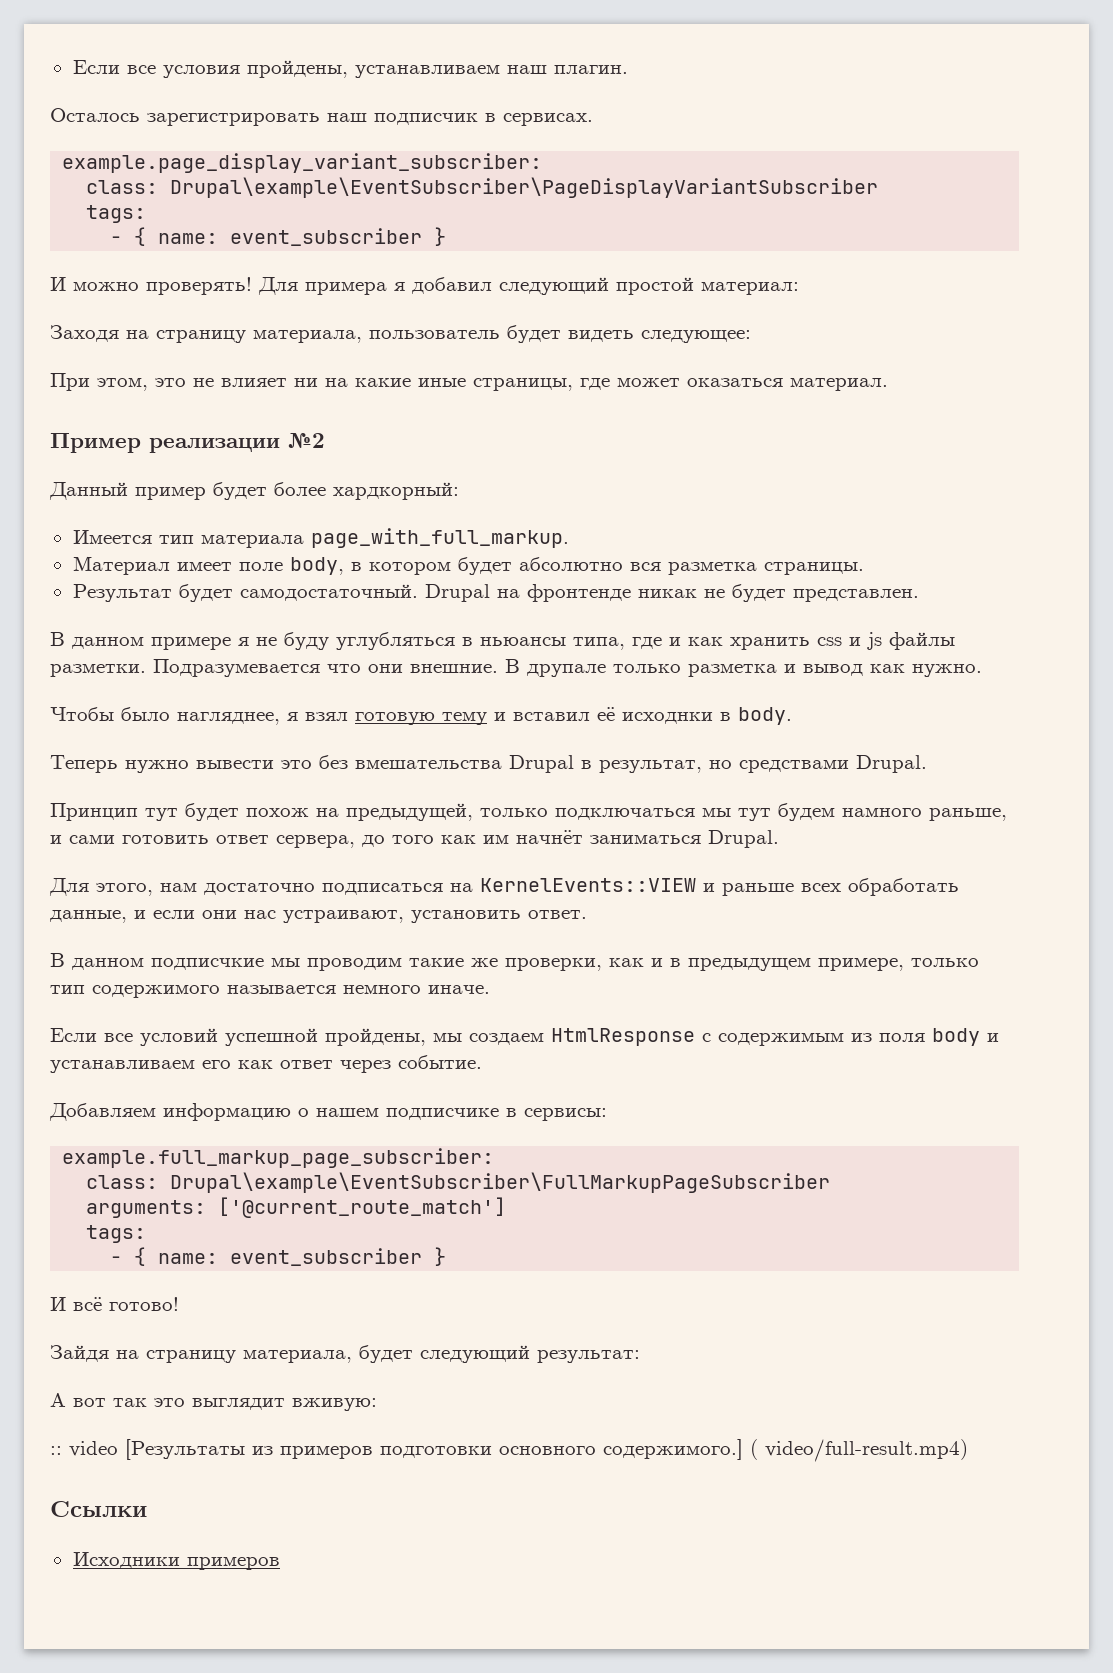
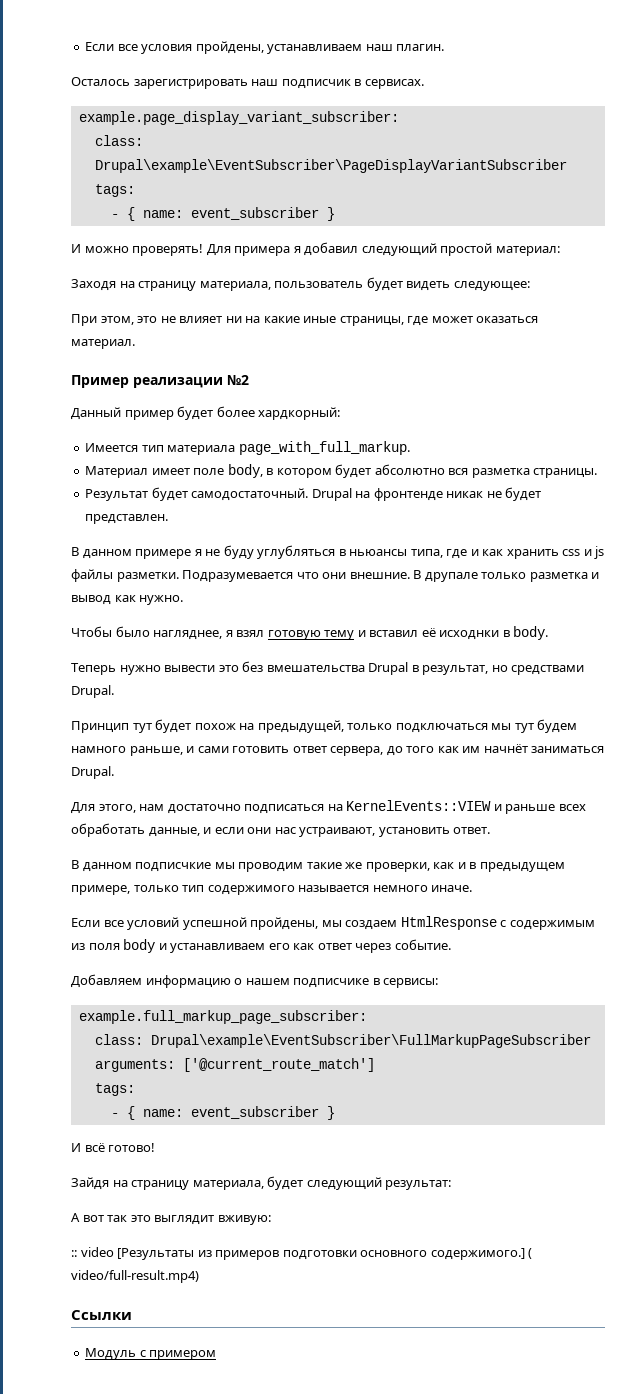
[72,1552,280,1570] Исходники примеров -> [85,1348,217,1360] Модуль с примером

